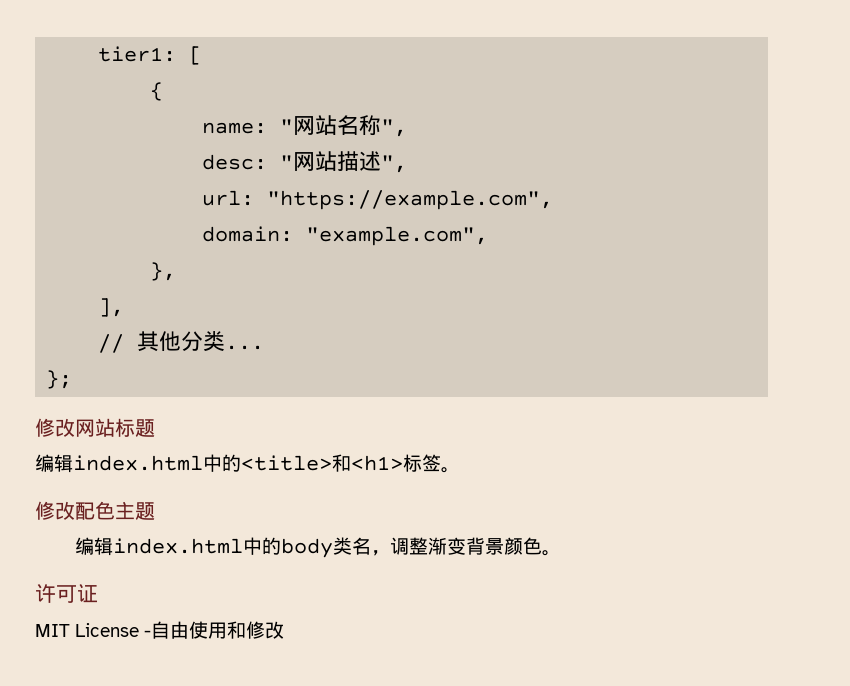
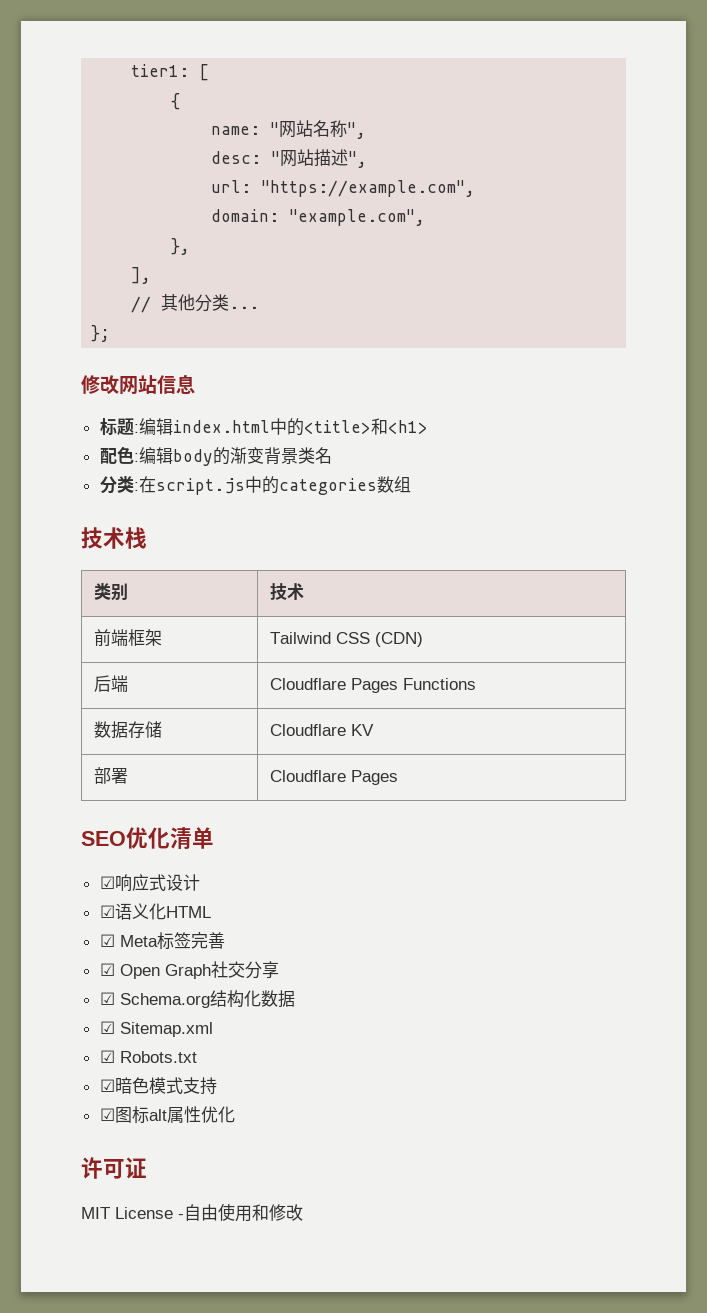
(115, 427) none -> [157,374,195,394] 信息 //
(155, 428) // -> [133,424,139,433] :
[403,454,460,473] [35,501,155,520] [74,537,561,558] 标签。 // 修改配色主题 // 编辑index.html中的body类名，调整渐变背景颜色。 -> [99,446,332,466] [99,476,411,495] [81,527,147,549] [93,583,128,601] [269,583,304,600] [93,629,162,647] [269,632,423,647] [93,675,128,692] [269,678,476,693] [93,721,162,739] [269,724,374,736] [93,767,128,784] [269,770,398,785] [81,827,214,850] [99,874,200,892] [99,903,211,920] [99,932,225,950] [99,961,279,979] [99,990,295,1008] [99,1021,213,1037] [99,1050,197,1063] [99,1077,217,1095] [99,1106,235,1124] // 配色:编辑body的渐变背景类名 // 分类:在script.js中的categories数组 // 技术栈 // 类别 | 技术 // 前端框架 | Tailwind CSS (CDN) // 后端 | Cloudflare Pages Functions // 数据存储 | Cloudflare KV // 部署 | Cloudflare Pages // SEO优化清单 // ☑响应式设计 // ☑语义化HTML // ☑ Meta标签完善 // ☑ Open Graph社交分享 // ☑ Schema.org结构化数据 // ☑ Sitemap.xml // ☑ Robots.txt // ☑暗色模式支持 // ☑图标alt属性优化

